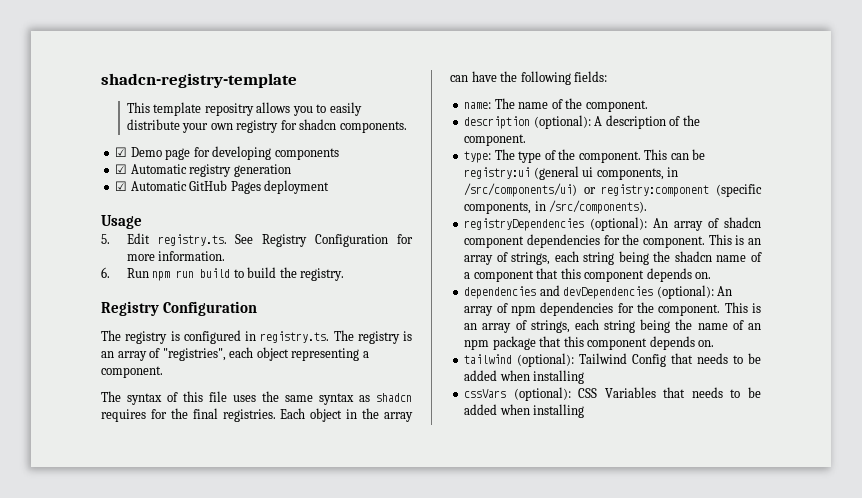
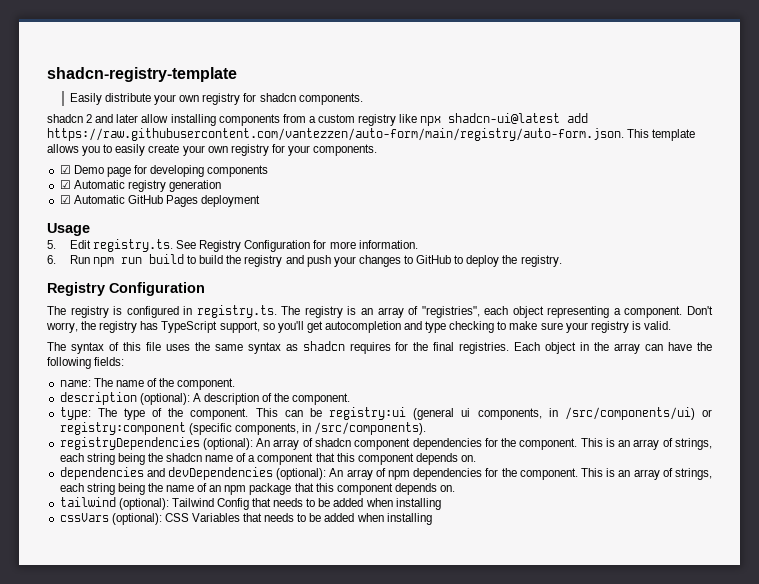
[126,102,362,116] This template repositry allows you to easily -> [69,93,102,105] Easily
(407, 127) none -> [47,113,589,126] [47,128,696,141] [47,144,378,156] // shadcn 2 and later allow installing components from a custom registry like npx shadcn-ui@latest add https://raw.githubusercontent.com/vantezzen/auto-form/main/registry/auto-form.json. This template allows you to easily create your own registry for your components.
(297, 272) none -> [244,255,518,267] registry and push your changes to GitHub to deploy the
(163, 372) none -> [686,306,713,315] [46,321,671,333] Don't worry, the registry has TypeScript support, so you'll get autocompletion and type checking to make sure your registry is valid.

